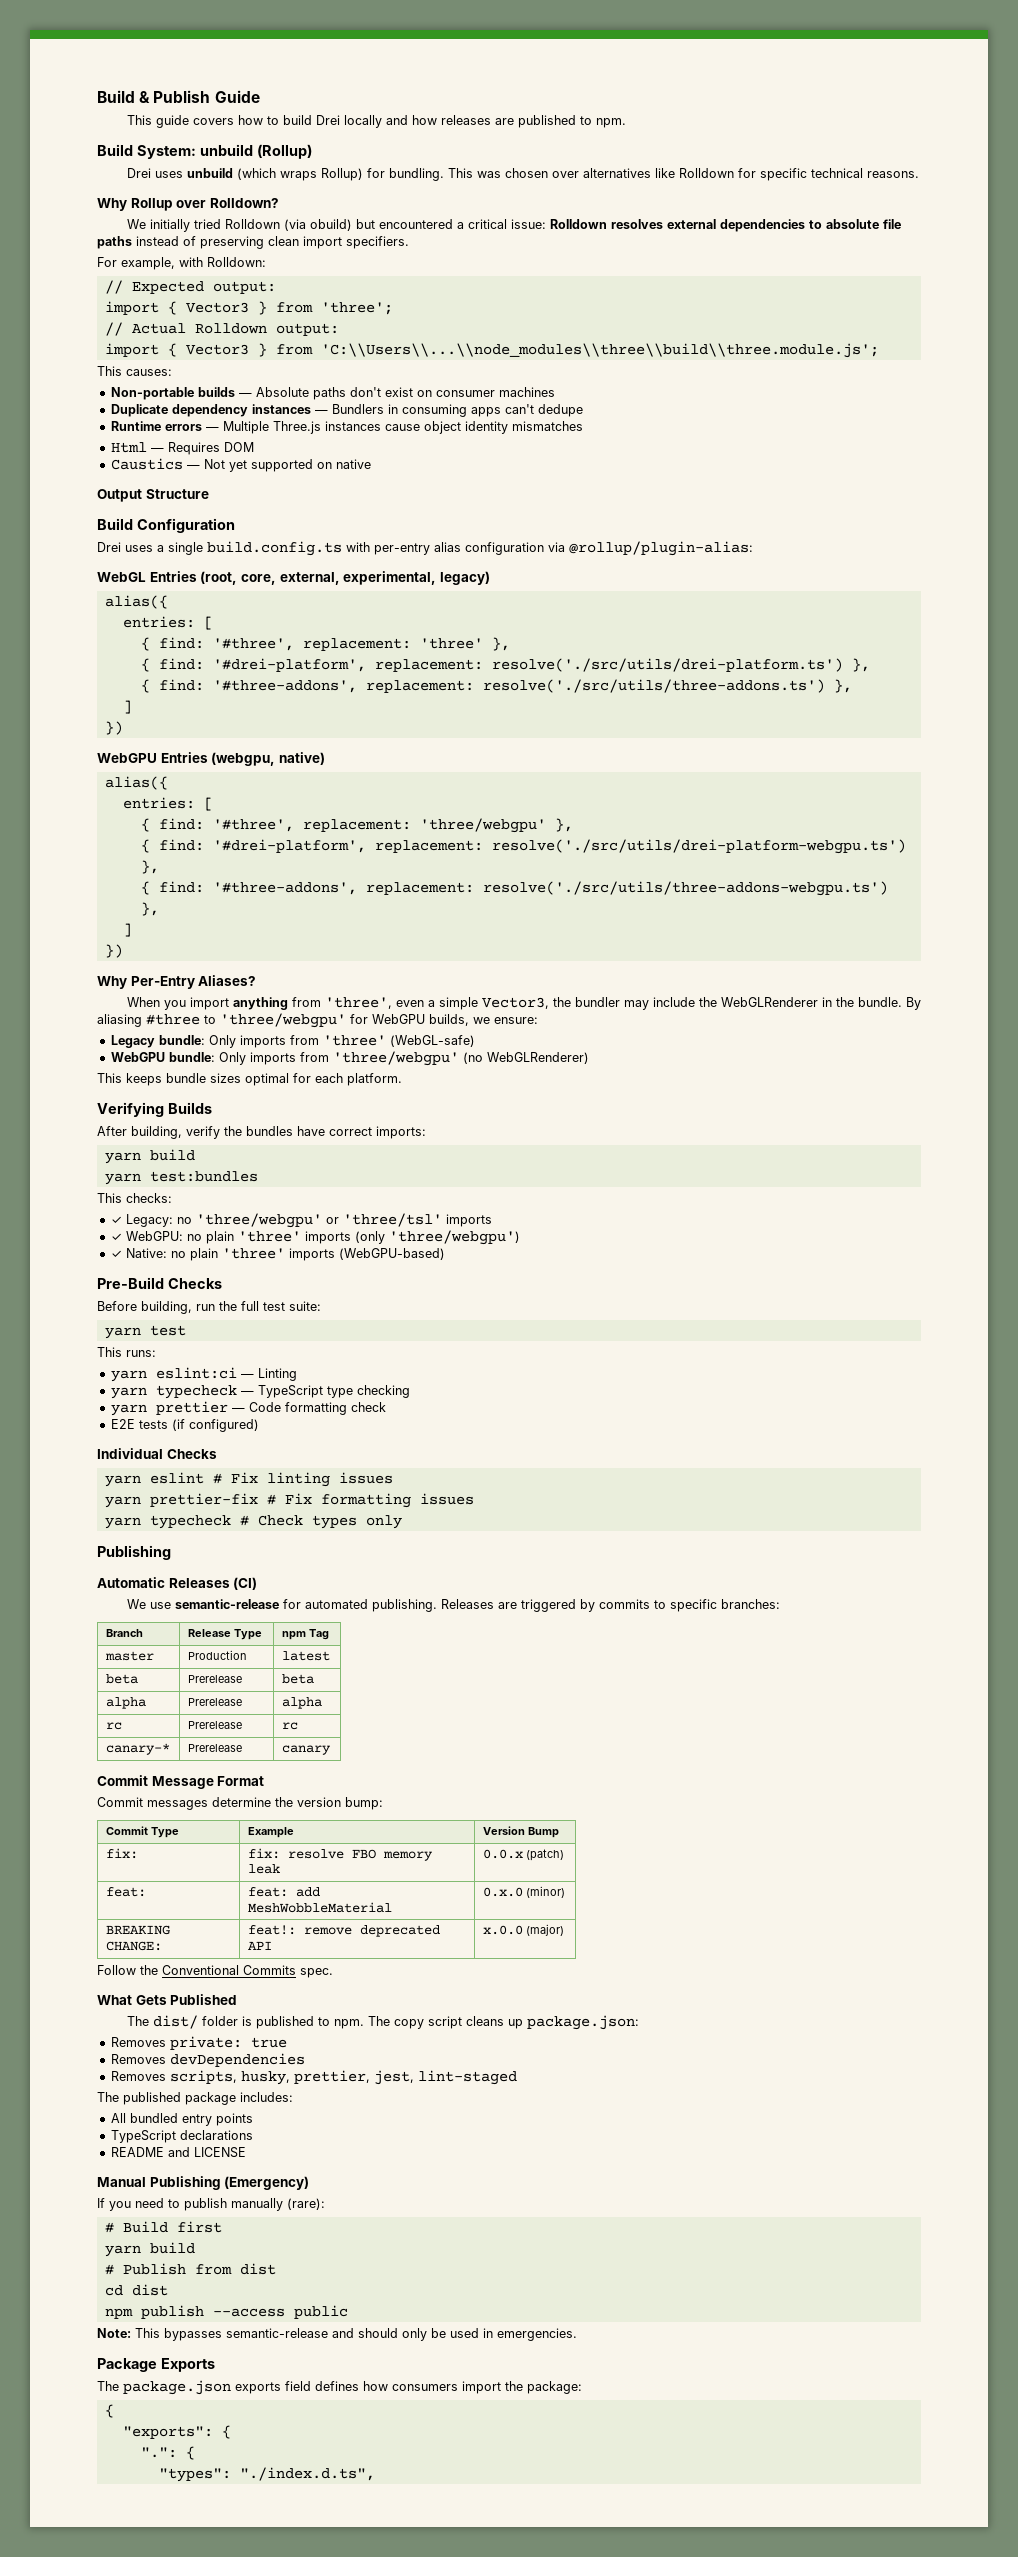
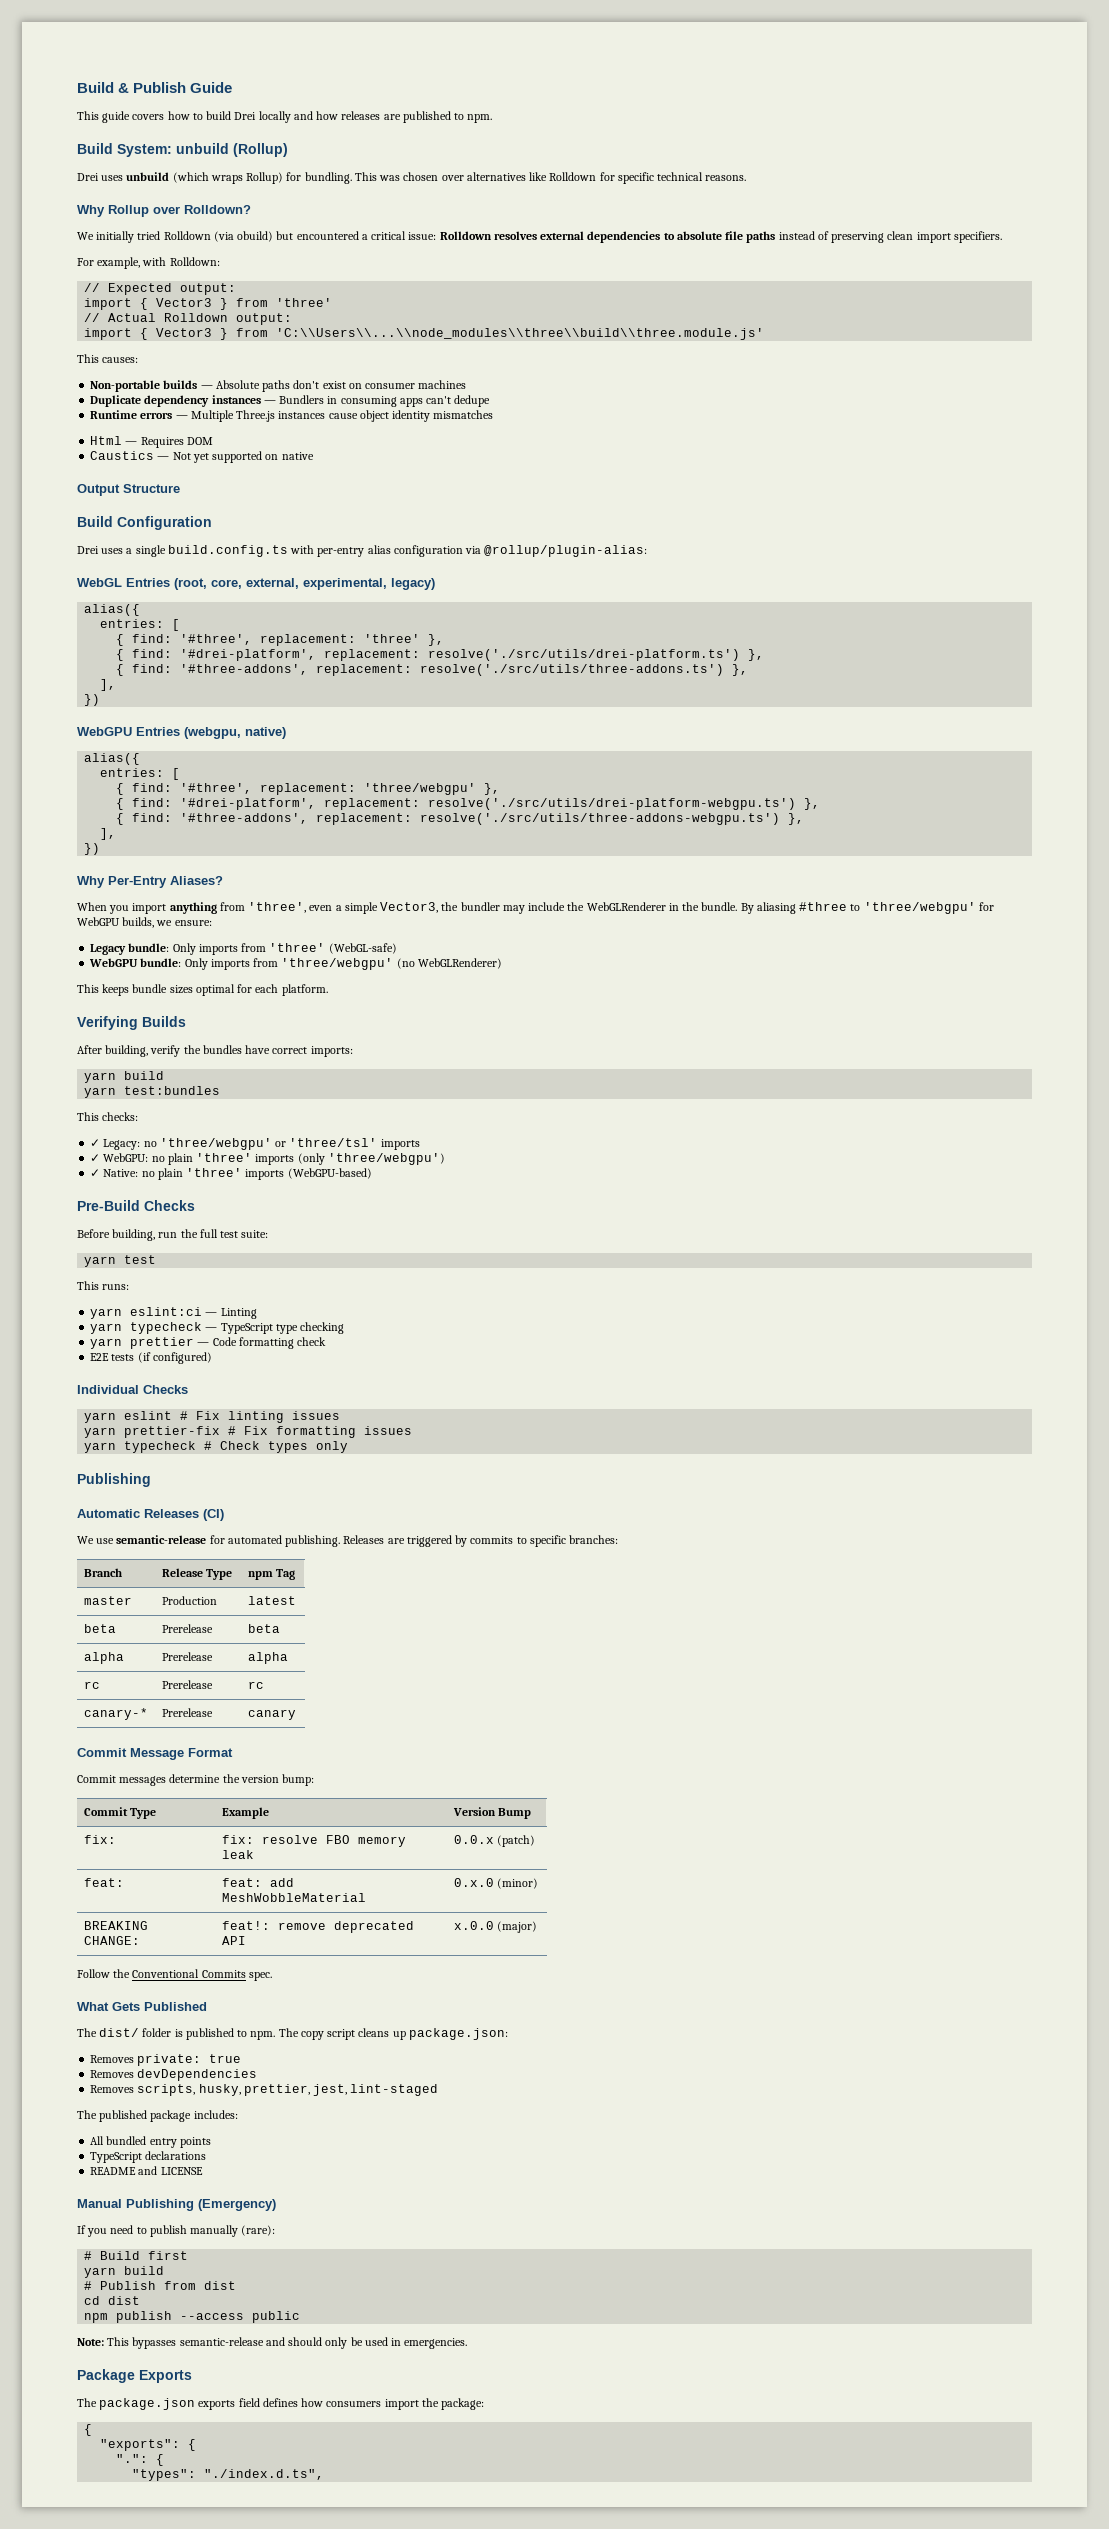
[320,302,393,315] 'three'; -> [276,298,333,307] 'three'
[320,343,879,358] 'C:\\Users\\...\\node_modules\\three\\build\\three.module.js'; -> [276,328,765,340] 'C:\\Users\\...\\node_modules\\three\\build\\three.module.js'
[122,700,132,714] ] -> [100,679,117,691] ],
[122,923,132,937] ] -> [100,828,117,840] ],

